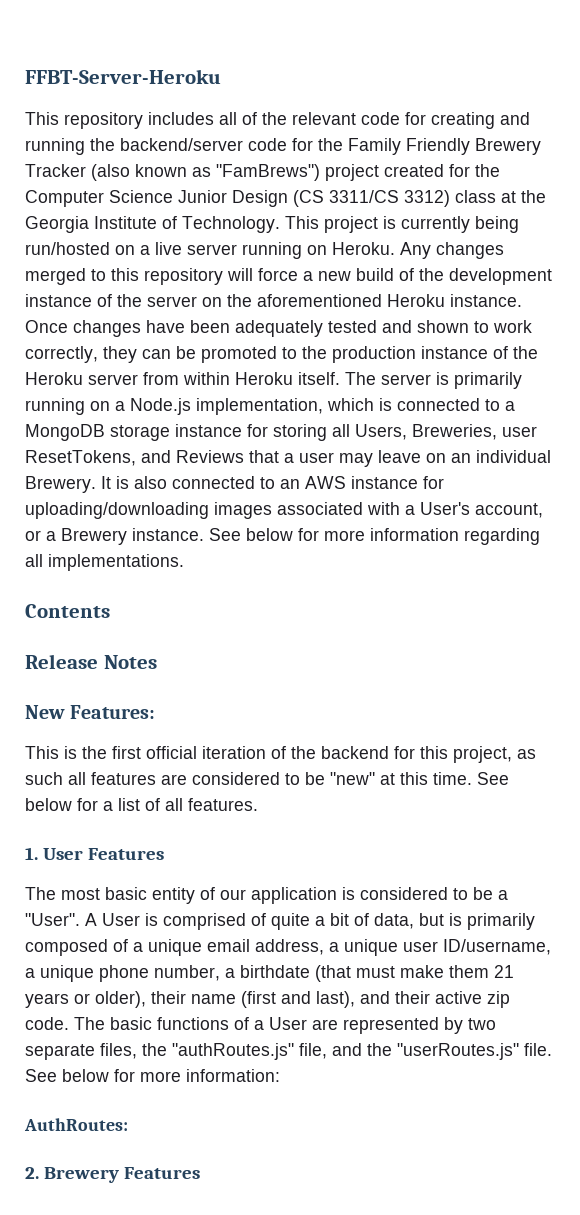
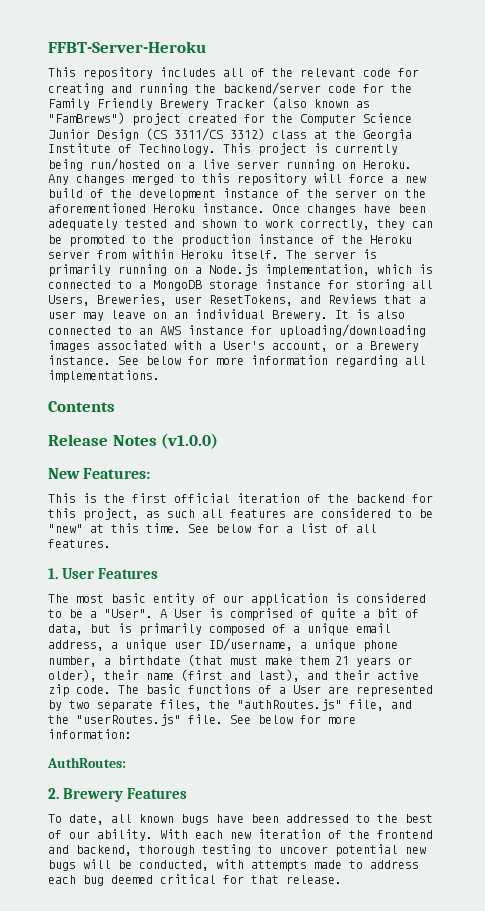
(157, 662) none -> [161,433,219,449] (v1.0.0)
(200, 1173) none -> [48,814,433,825] [48,829,433,841] [48,844,426,857] [48,859,419,872] [48,874,342,886] // To date, all known bugs have been addressed to the best of our ability. With each new iteration of the frontend and backend, thorough testing to uncover potential new bugs will be conducted, with attempts made to address each bug deemed critical for that release.

